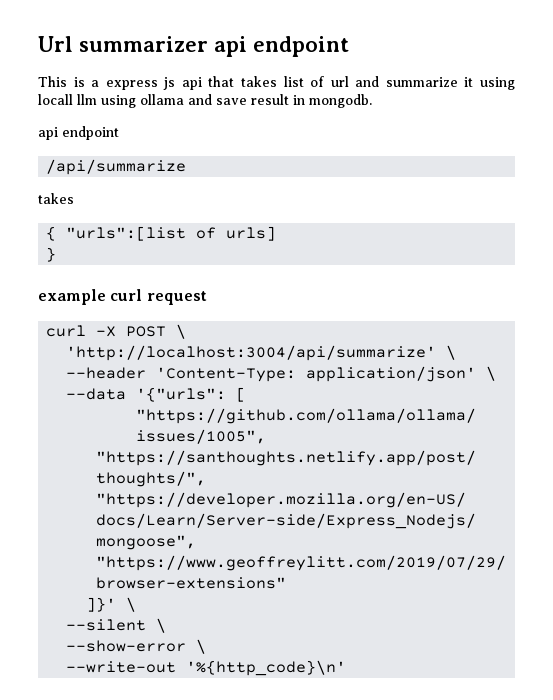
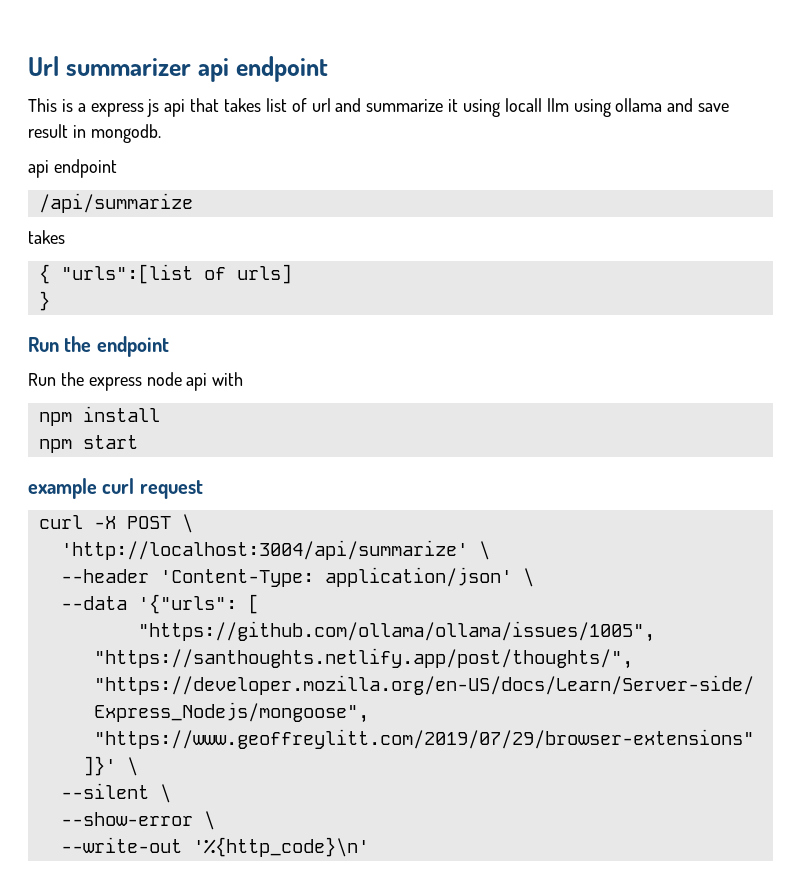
(57, 254) none -> [28,336,169,357] [28,372,244,391] [38,406,160,426] [38,435,138,453] // Run the endpoint // Run the express node api with // npm install // npm start

